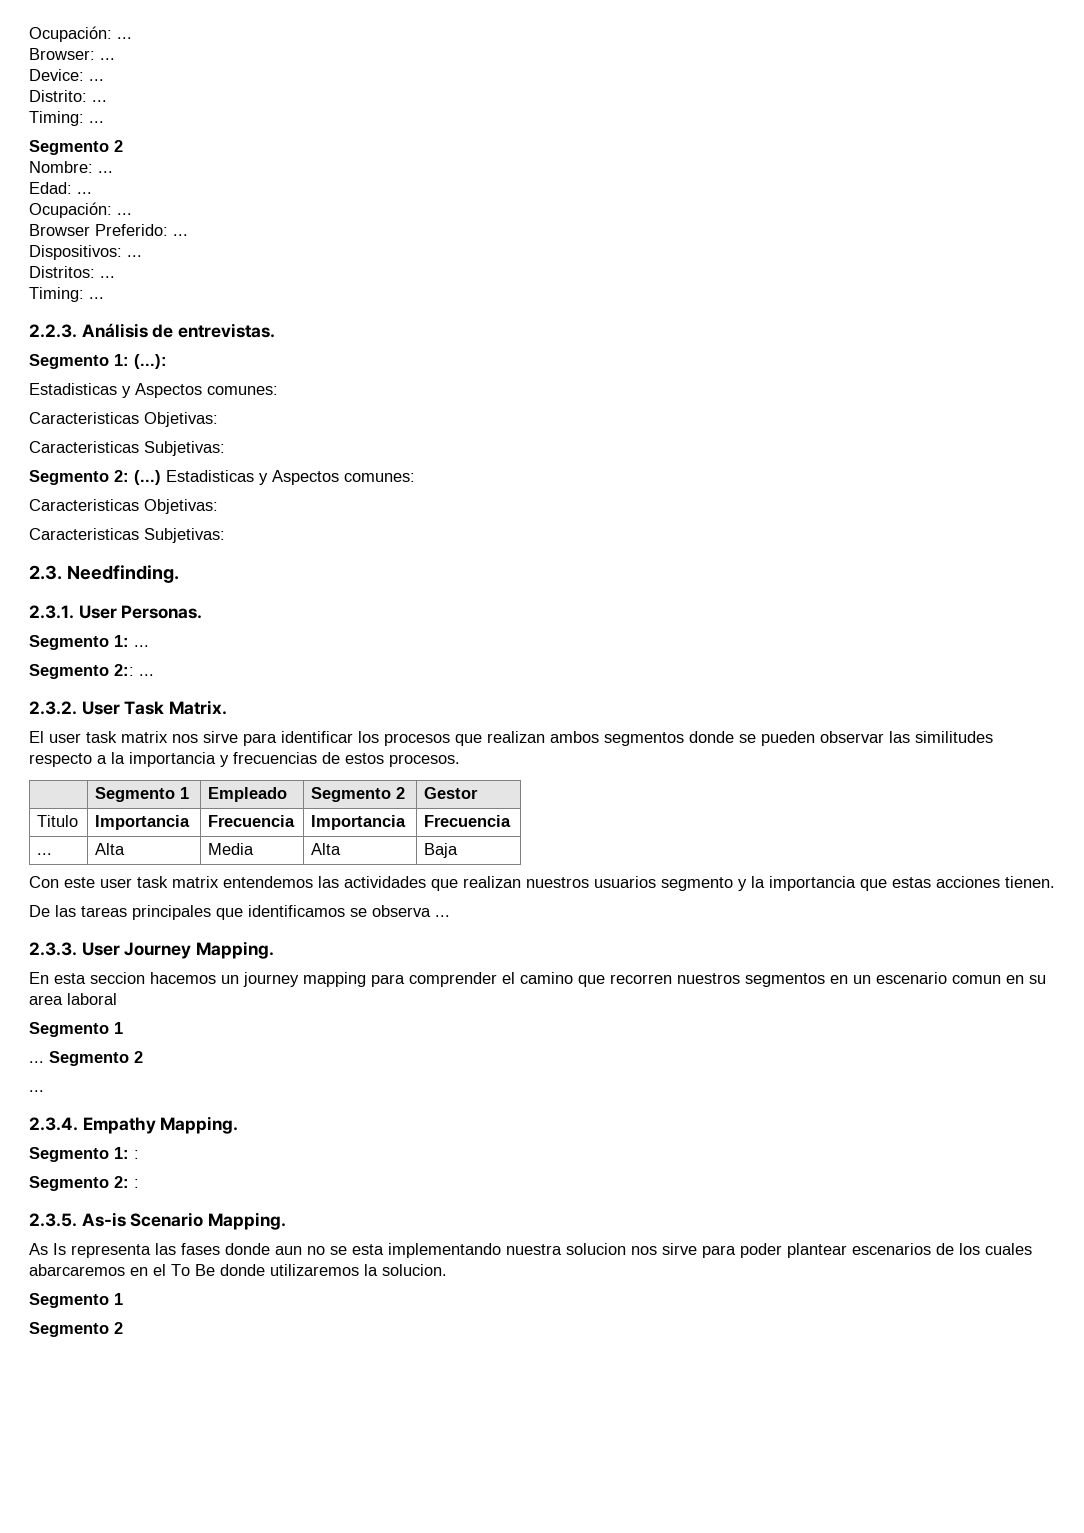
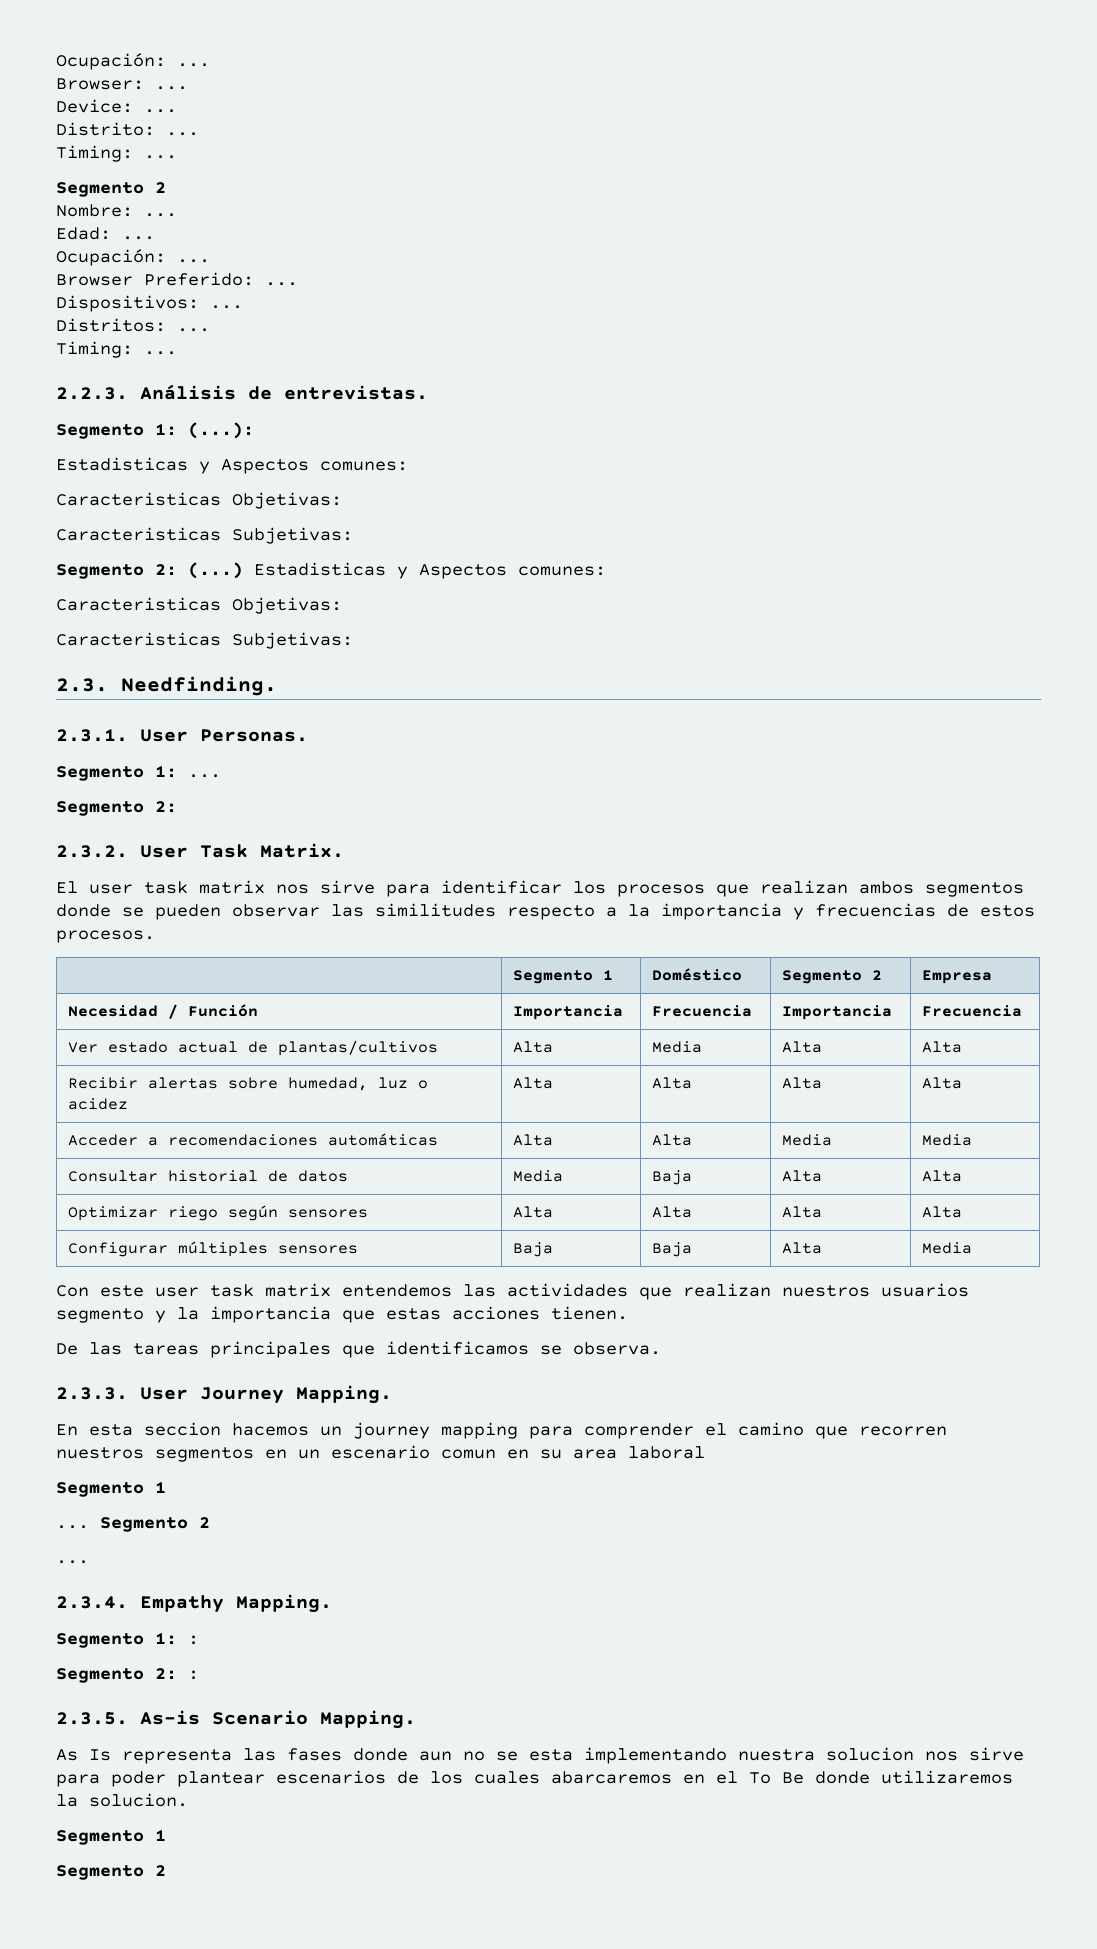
[114,664,154,676] 2:: ... -> [155,801,177,813] 2:
[208,787,288,802] Empleado -> [652,968,743,981] Doméstico
[424,787,479,799] [37,815,79,827] Gestor // Titulo -> [922,970,993,984] [68,1004,259,1019] Empresa // Necesidad / Función
[37,853,53,855] [95,843,126,855] [208,843,255,855] [311,843,342,855] [424,843,459,858] ... | Alta | Media | Alta | Baja -> [68,1040,439,1056] [513,1041,554,1053] [652,1041,703,1053] [782,1041,823,1053] [922,1041,963,1053] [68,1077,429,1091] [68,1098,129,1110] [513,1077,554,1089] [652,1077,693,1089] [782,1077,823,1089] [922,1077,963,1089] [68,1133,439,1146] [513,1134,554,1146] [652,1134,693,1146] [782,1134,833,1146] [922,1134,973,1146] [68,1170,349,1182] [513,1170,564,1182] [652,1170,693,1185] [782,1170,823,1182] [922,1170,963,1182] [68,1205,369,1221] [513,1206,554,1218] [652,1206,693,1218] [782,1206,823,1218] [922,1206,963,1218] [68,1241,359,1257] [513,1242,554,1257] [652,1242,693,1257] [782,1242,823,1254] [922,1242,973,1254] Ver estado actual de plantas/cultivos | Alta | Media | Alta | Alta // Recibir alertas sobre humedad, luz o acidez | Alta | Alta | Alta | Alta // Acceder a recomendaciones automáticas | Alta | Alta | Media | Media // Consultar historial de datos | Media | Baja | Alta | Alta // Optimizar riego según sensores | Alta | Alta | Alta | Alta // Configurar múltiples sensores | Baja | Baja | Alta | Media
[372,905,450,917] observa ... -> [573,1342,661,1355] observa.

